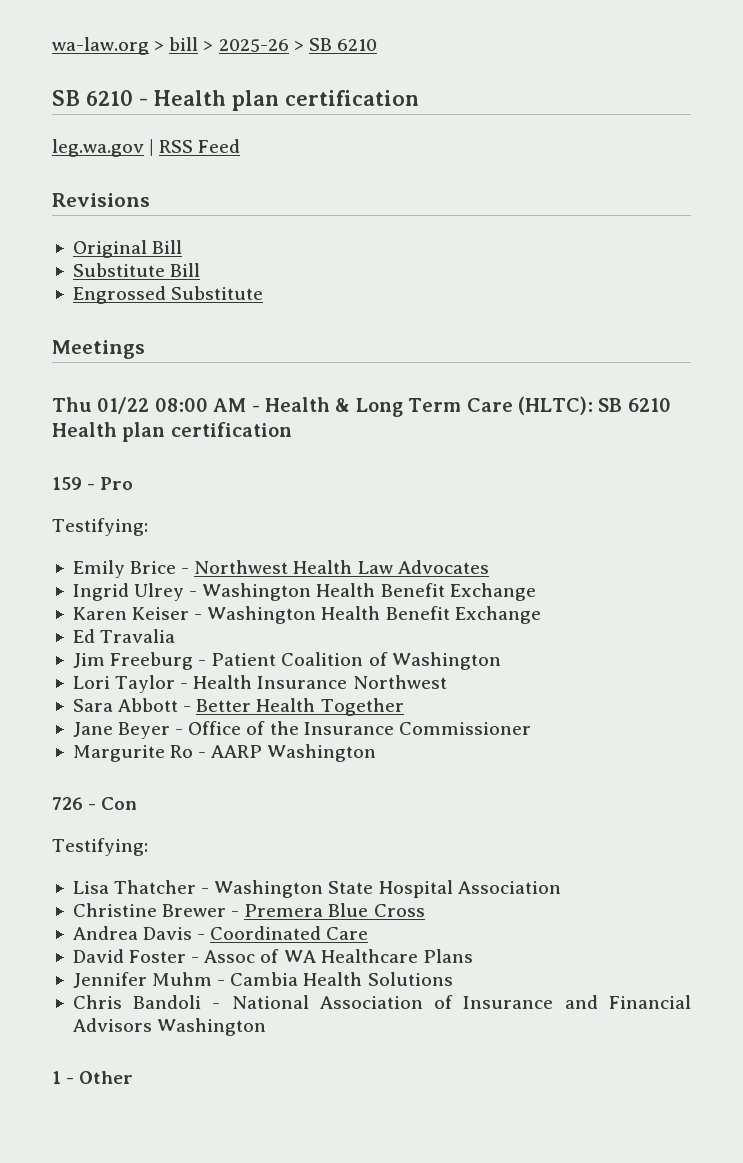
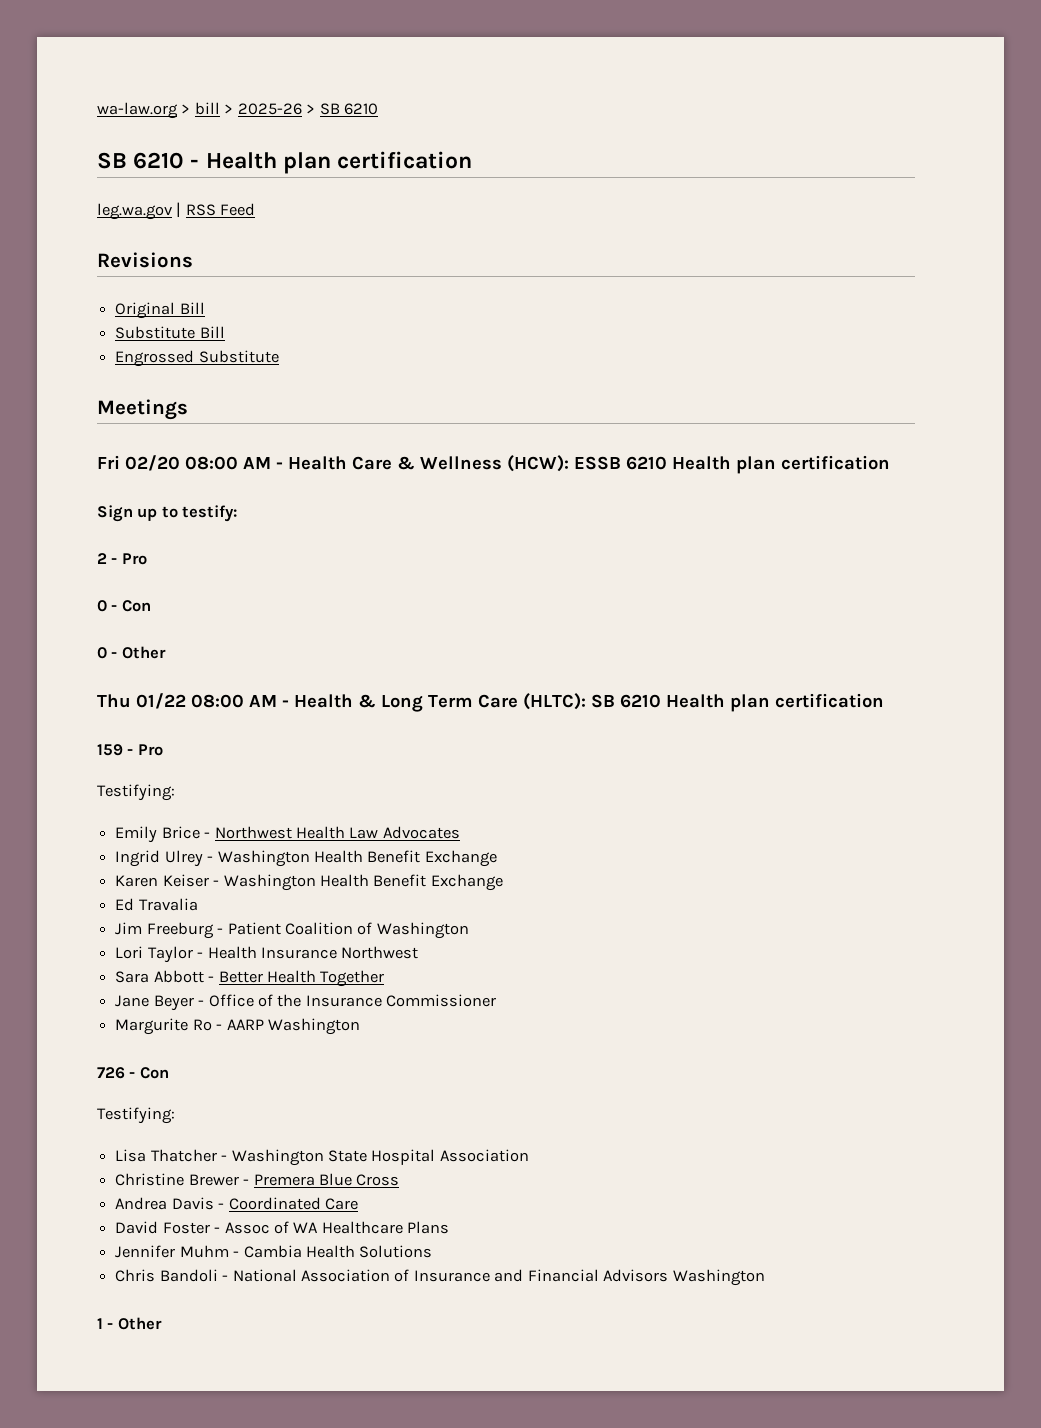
(145, 349) none -> [97,455,890,474] [97,505,238,522] [97,553,147,565] [97,600,151,612] [97,646,166,659] // Fri 02/20 08:00 AM - Health Care & Wellness (HCW): ESSB 6210 Health plan certification // Sign up to testify: // 2 - Pro // 0 - Con // 0 - Other

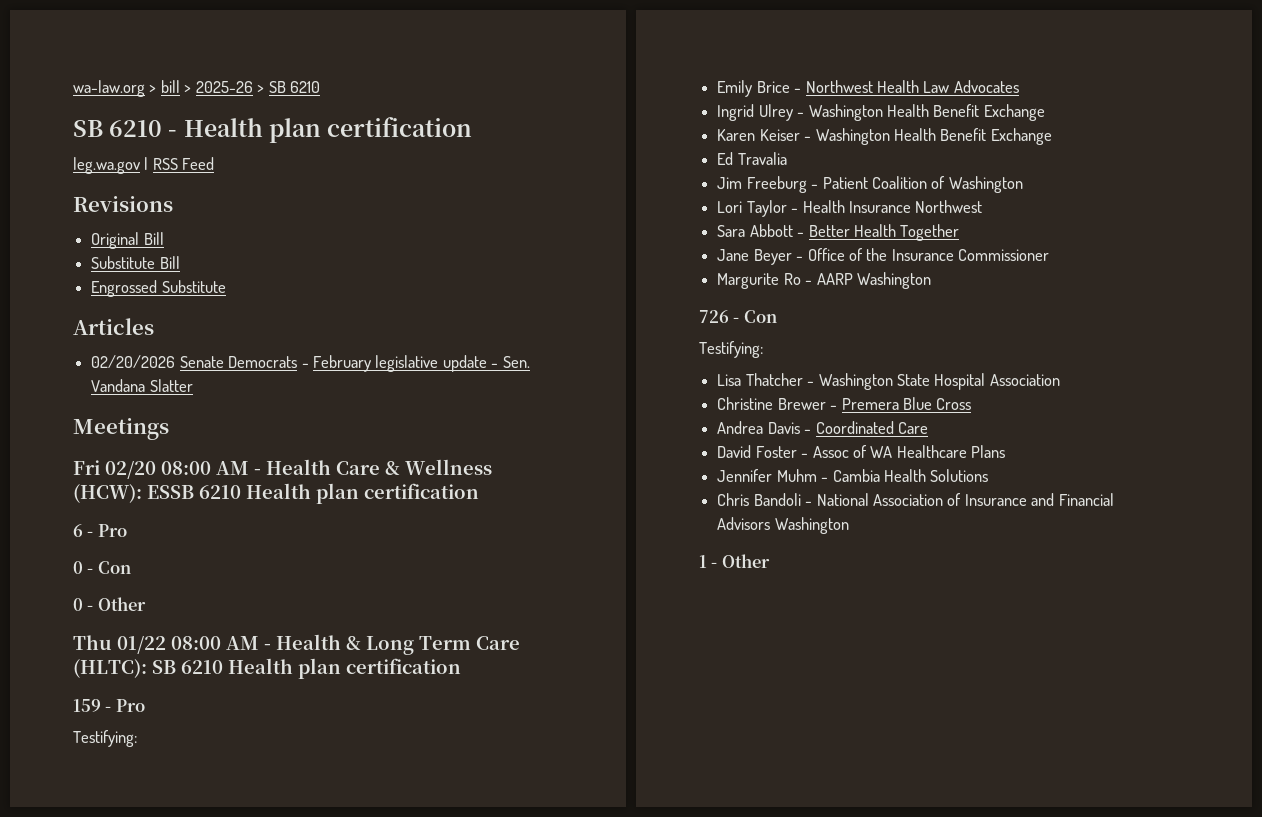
(279, 356) none -> [73,318,154,335] [91,355,530,372] [91,379,193,392] // Articles // 02/20/2026 Senate Democrats - February legislative update - Sen. Vandana Slatter
[97,505,238,522] [97,553,107,564] Sign up to testify: // 2 -> [73,524,83,537] 6

